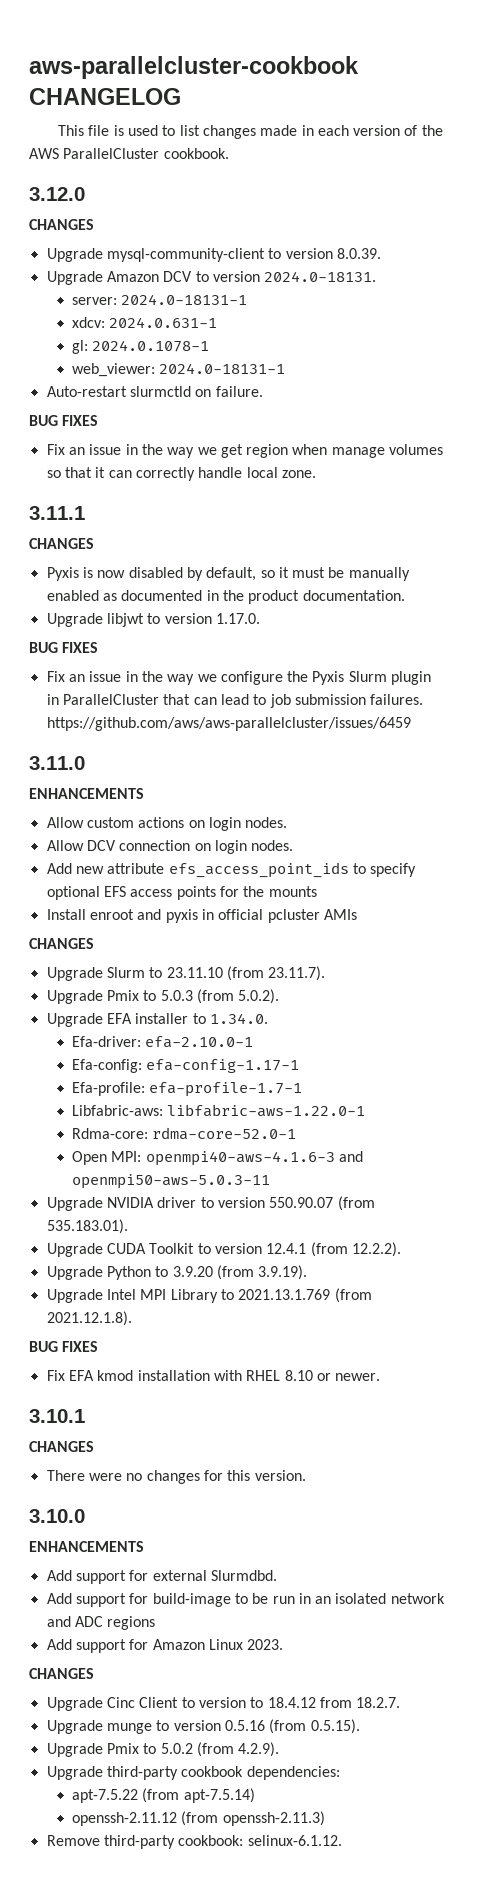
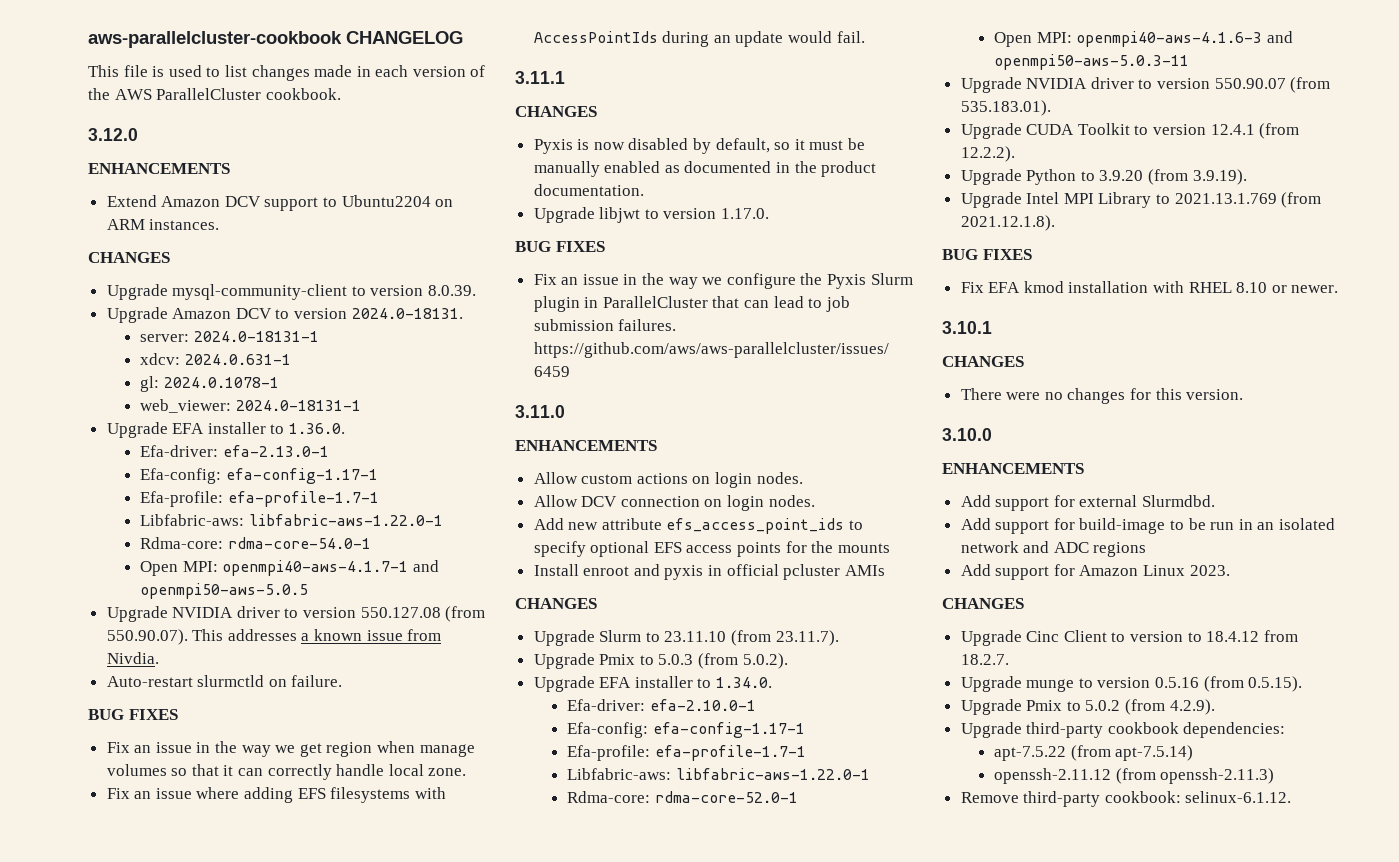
(85, 194) none -> [88,163,230,174] [106,195,454,211] [106,219,220,230] // ENHANCEMENTS // Extend Amazon DCV support to Ubuntu2204 on ARM instances.
(286, 368) none -> [106,422,346,438] [140,445,329,457] [140,468,378,484] [140,491,379,507] [140,514,443,526] [140,537,371,549] [140,560,439,576] [140,583,309,599] [106,606,486,622] [106,629,442,645] [106,652,159,664] // Upgrade EFA installer to 1.36.0. // Efa-driver: efa-2.13.0-1 // Efa-config: efa-config-1.17-1 // Efa-profile: efa-profile-1.7-1 // Libfabric-aws: libfabric-aws-1.22.0-1 // Rdma-core: rdma-core-54.0-1 // Open MPI: openmpi40-aws-4.1.7-1 and openmpi50-aws-5.0.5 // Upgrade NVIDIA driver to version 550.127.08 (from 550.90.07). This addresses a known issue from Nivdia.
(316, 474) none -> [106,787,446,803] [533,31,865,47] // Fix an issue where adding EFS filesystems with AccessPointIds during an update would fail.

